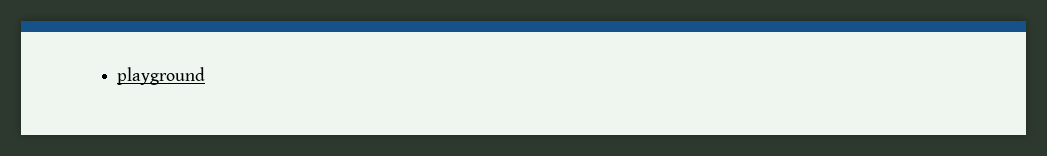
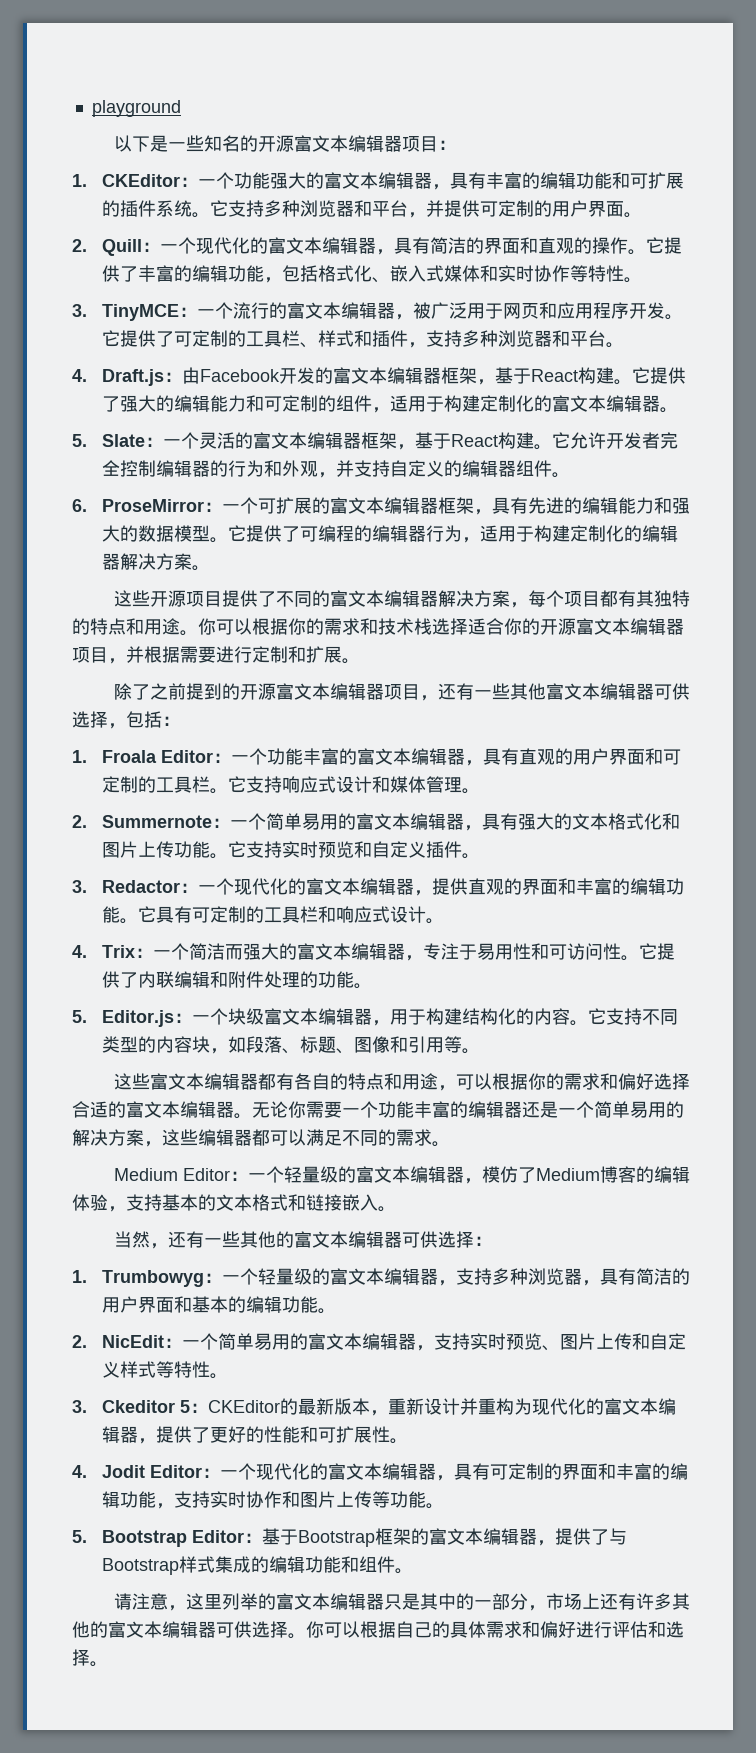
(206, 76) none -> [113,135,456,152] [72,172,684,190] [101,200,642,218] [72,237,682,256] [101,265,642,283] [72,302,683,321] [101,330,624,348] [72,367,686,386] [101,395,678,413] [72,432,678,450] [101,460,570,478] [72,497,690,515] [101,525,678,543] [101,553,210,571] [113,590,690,608] [72,618,684,636] [72,646,360,664] [113,683,690,701] [72,711,180,729] [72,748,681,766] [101,776,480,794] [72,813,680,831] [101,841,480,859] [72,878,684,896] [101,906,444,924] [72,943,675,961] [101,971,372,989] [72,1008,678,1027] [101,1036,480,1054] [113,1073,690,1091] [72,1101,684,1119] [72,1129,450,1147] [113,1166,690,1184] [72,1194,396,1212] [113,1231,492,1249] [72,1268,690,1287] [101,1296,336,1314] [72,1333,686,1351] [101,1361,228,1379] [72,1398,676,1416] [101,1426,408,1444] [72,1463,688,1481] [101,1491,444,1509] [72,1528,627,1547] [101,1556,413,1575] [113,1593,690,1611] [72,1621,684,1639] [72,1649,108,1667] // 以下是一些知名的开源富文本编辑器项目： // 1. CKEditor：一个功能强大的富文本编辑器，具有丰富的编辑功能和可扩展的插件系统。它支持多种浏览器和平台，并提供可定制的用户界面。 // 2. Quill：一个现代化的富文本编辑器，具有简洁的界面和直观的操作。它提供了丰富的编辑功能，包括格式化、嵌入式媒体和实时协作等特性。 // 3. TinyMCE：一个流行的富文本编辑器，被广泛用于网页和应用程序开发。它提供了可定制的工具栏、样式和插件，支持多种浏览器和平台。 // 4. Draft.js：由Facebook开发的富文本编辑器框架，基于React构建。它提供了强大的编辑能力和可定制的组件，适用于构建定制化的富文本编辑器。 // 5. Slate：一个灵活的富文本编辑器框架，基于React构建。它允许开发者完全控制编辑器的行为和外观，并支持自定义的编辑器组件。 // 6. ProseMirror：一个可扩展的富文本编辑器框架，具有先进的编辑能力和强大的数据模型。它提供了可编程的编辑器行为，适用于构建定制化的编辑器解决方案。 // 这些开源项目提供了不同的富文本编辑器解决方案，每个项目都有其独特的特点和用途。你可以根据你的需求和技术栈选择适合你的开源富文本编辑器项目，并根据需要进行定制和扩展。 // 除了之前提到的开源富文本编辑器项目，还有一些其他富文本编辑器可供选择，包括： // 1. Froala Editor：一个功能丰富的富文本编辑器，具有直观的用户界面和可定制的工具栏。它支持响应式设计和媒体管理。 // 2. Summernote：一个简单易用的富文本编辑器，具有强大的文本格式化和图片上传功能。它支持实时预览和自定义插件。 // 3. Redactor：一个现代化的富文本编辑器，提供直观的界面和丰富的编辑功能。它具有可定制的工具栏和响应式设计。 // 4. Trix：一个简洁而强大的富文本编辑器，专注于易用性和可访问性。它提供了内联编辑和附件处理的功能。 // 5. Editor.js：一个块级富文本编辑器，用于构建结构化的内容。它支持不同类型的内容块，如段落、标题、图像和引用等。 // 这些富文本编辑器都有各自的特点和用途，可以根据你的需求和偏好选择合适的富文本编辑器。无论你需要一个功能丰富的编辑器还是一个简单易用的解决方案，这些编辑器都可以满足不同的需求。 // Medium Editor：一个轻量级的富文本编辑器，模仿了Medium博客的编辑体验，支持基本的文本格式和链接嵌入。 // 当然，还有一些其他的富文本编辑器可供选择： // 1. Trumbowyg：一个轻量级的富文本编辑器，支持多种浏览器，具有简洁的用户界面和基本的编辑功能。 // 2. NicEdit：一个简单易用的富文本编辑器，支持实时预览、图片上传和自定义样式等特性。 // 3. Ckeditor 5：CKEditor的最新版本，重新设计并重构为现代化的富文本编辑器，提供了更好的性能和可扩展性。 // 4. Jodit Editor：一个现代化的富文本编辑器，具有可定制的界面和丰富的编辑功能，支持实时协作和图片上传等功能。 // 5. Bootstrap Editor：基于Bootstrap框架的富文本编辑器，提供了与Bootstrap样式集成的编辑功能和组件。 // 请注意，这里列举的富文本编辑器只是其中的一部分，市场上还有许多其他的富文本编辑器可供选择。你可以根据自己的具体需求和偏好进行评估和选择。

